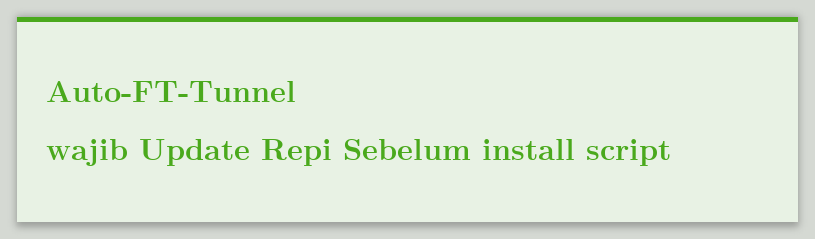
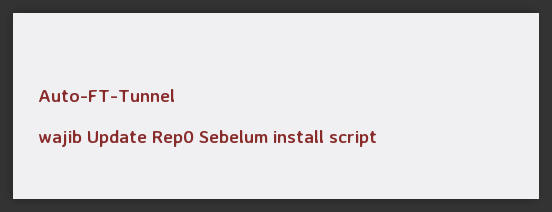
[261,139,332,166] Repi -> [152,131,194,147] Rep0

